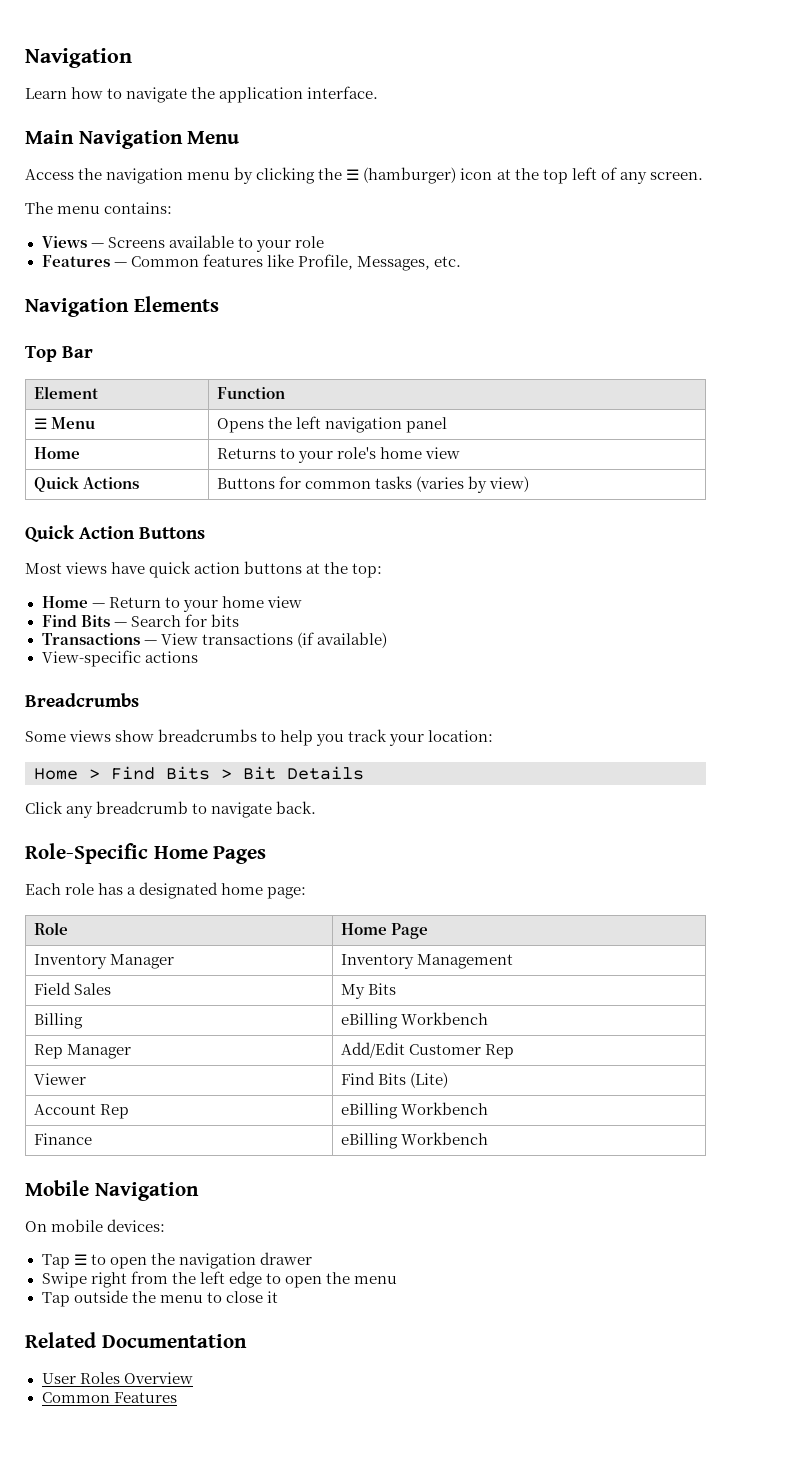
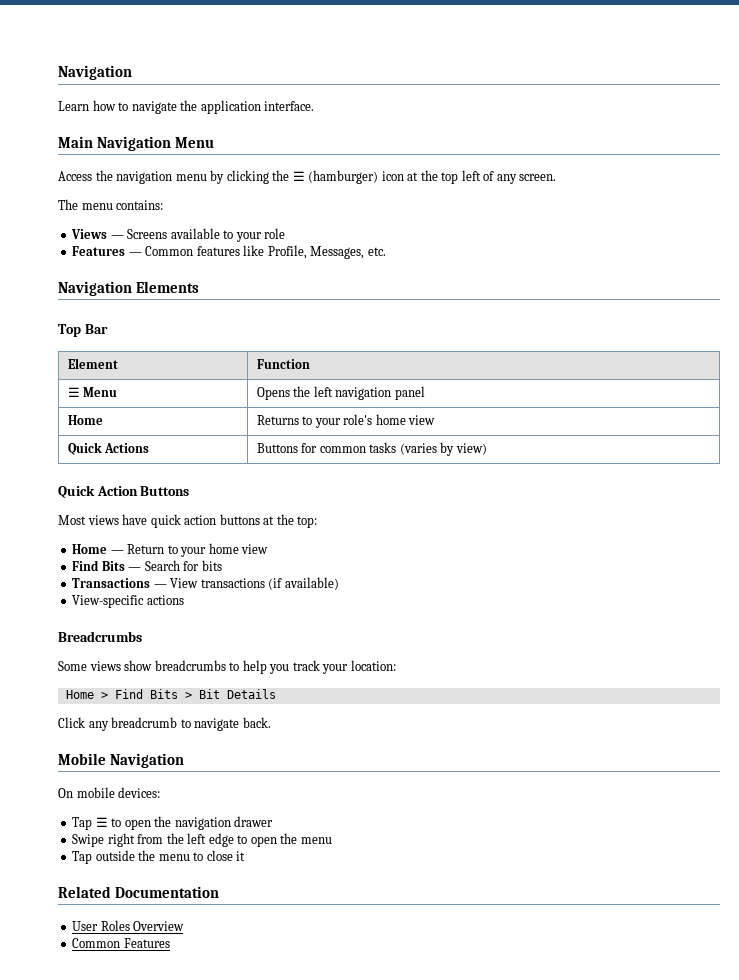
[25,843,267,864] [25,882,307,899] [34,922,69,935] [341,923,429,939] [34,954,175,969] [341,954,514,969] [34,982,112,995] [341,983,397,999] [34,1013,84,1029] [341,1012,489,1029] [34,1044,132,1059] [341,1042,515,1059] [34,1073,87,1085] [341,1072,449,1088] [34,1104,130,1119] [341,1102,489,1119] [34,1133,93,1145] [341,1132,489,1149] // Role-Specific Home Pages // Each role has a designated home page: // Role | Home Page // Inventory Manager | Inventory Management // Field Sales | My Bits // Billing | eBilling Workbench // Rep Manager | Add/Edit Customer Rep // Viewer | Find Bits (Lite) // Account Rep | eBilling Workbench // Finance | eBilling Workbench -> (271, 722) none

